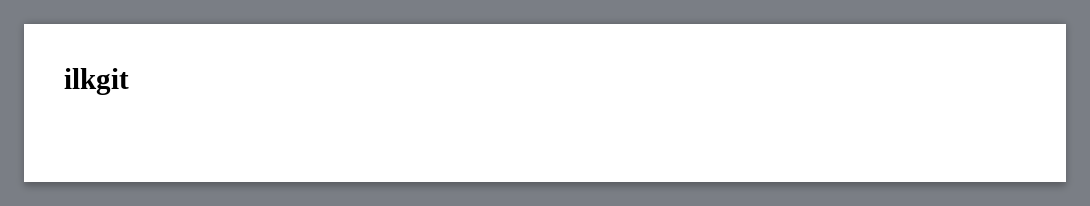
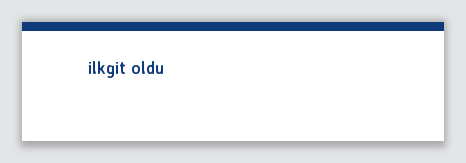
(129, 81) none -> [131,61,164,74] oldu

